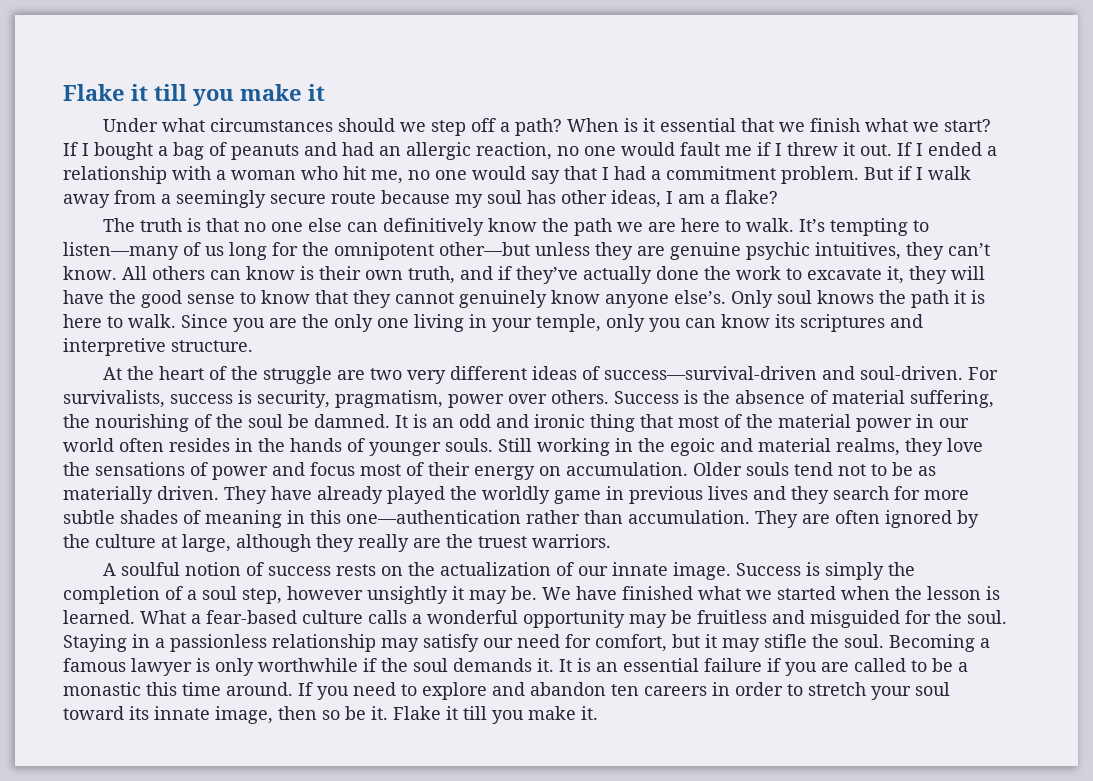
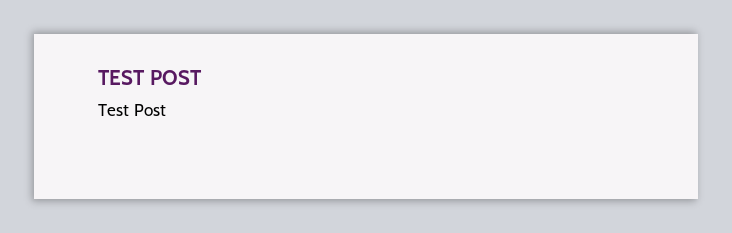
[63,84,325,106] [102,118,991,136] [63,142,997,160] [63,166,971,184] [63,190,778,208] [102,218,929,236] [63,242,990,260] [63,266,985,284] [63,290,985,308] [63,314,923,332] [63,338,253,356] [102,366,998,384] [63,390,994,408] [63,414,969,432] [63,438,983,456] [63,462,936,480] [63,486,969,504] [63,510,979,528] [63,534,611,552] [102,562,915,580] [63,586,1000,604] [63,610,1007,628] [63,634,990,652] [63,658,968,676] [63,682,950,700] [63,706,598,724] Flake it till you make it // Under what circumstances should we step off a path? When is it essential that we finish what we start? If I bought a bag of peanuts and had an allergic reaction, no one would fault me if I threw it out. If I ended a relationship with a woman who hit me, no one would say that I had a commitment problem. But if I walk away from a seemingly secure route because my soul has other ideas, I am a flake? // The truth is that no one else can definitively know the path we are here to walk. It’s tempting to listen—many of us long for the omnipotent other—but unless they are genuine psychic intuitives, they can’t know. All others can know is their own truth, and if they’ve actually done the work to excavate it, they will have the good sense to know that they cannot genuinely know anyone else’s. Only soul knows the path it is here to walk. Since you are the only one living in your temple, only you can know its scriptures and interpretive structure. // At the heart of the struggle are two very different ideas of success—survival-driven and soul-driven. For survivalists, success is security, pragmatism, power over others. Success is the absence of material suffering, the nourishing of the soul be damned. It is an odd and ironic thing that most of the material power in our world often resides in the hands of younger souls. Still working in the egoic and material realms, they love the sensations of power and focus most of their energy on accumulation. Older souls tend not to be as materially driven. They have already played the worldly game in previous lives and they search for more subtle shades of meaning in this one—authentication rather than accumulation. They are often ignored by the culture at large, although they really are the truest warriors. // A soulful notion of success rests on the actualization of our innate image. Success is simply the completion of a soul step, however unsightly it may be. We have finished what we started when the lesson is learned. What a fear-based culture calls a wonderful opportunity may be fruitless and misguided for the soul. Staying in a passionless relationship may satisfy our need for comfort, but it may stifle the soul. Becoming a famous lawyer is only worthwhile if the soul demands it. It is an essential failure if you are called to be a monastic this time around. If you need to explore and abandon ten careers in order to stretch your soul toward its innate image, then so be it. Flake it till you make it. -> [98,70,202,85] [98,104,166,116] TEST POST // Test Post

